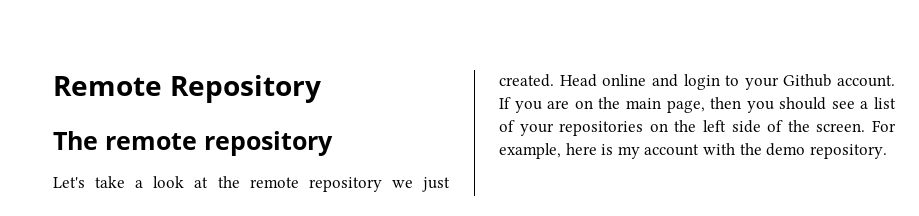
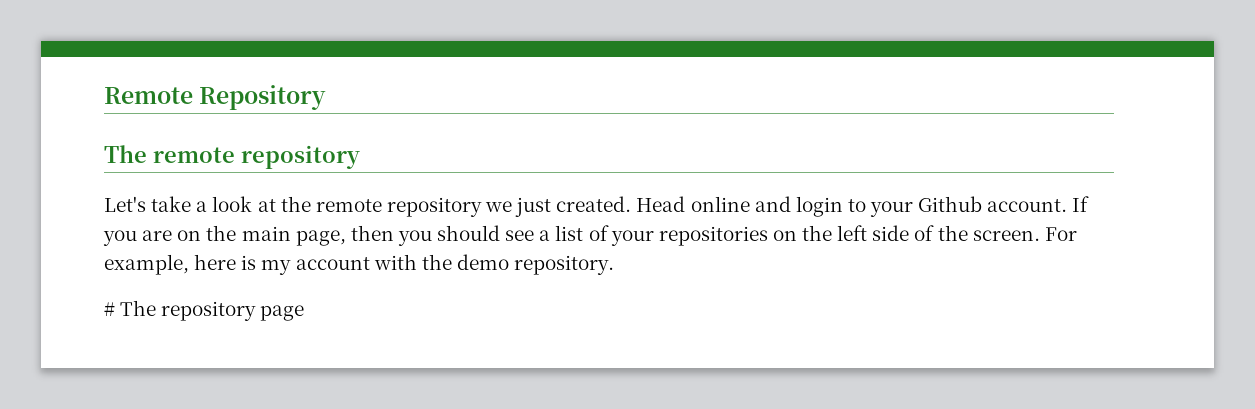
(887, 151) none -> [104,300,305,321] // # The repository page

